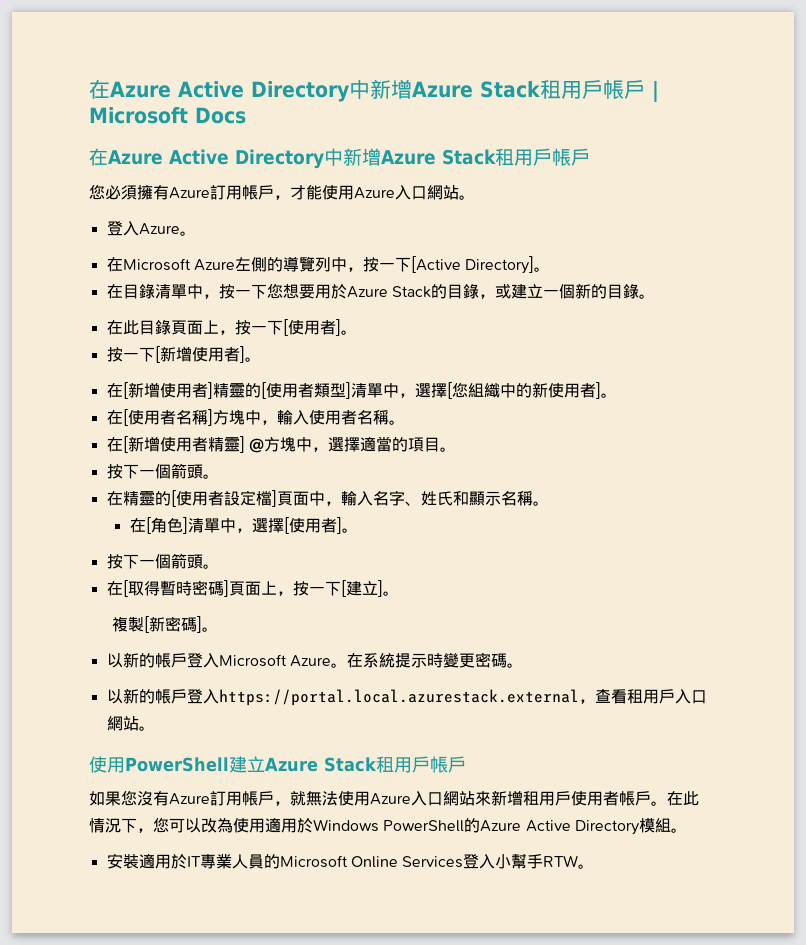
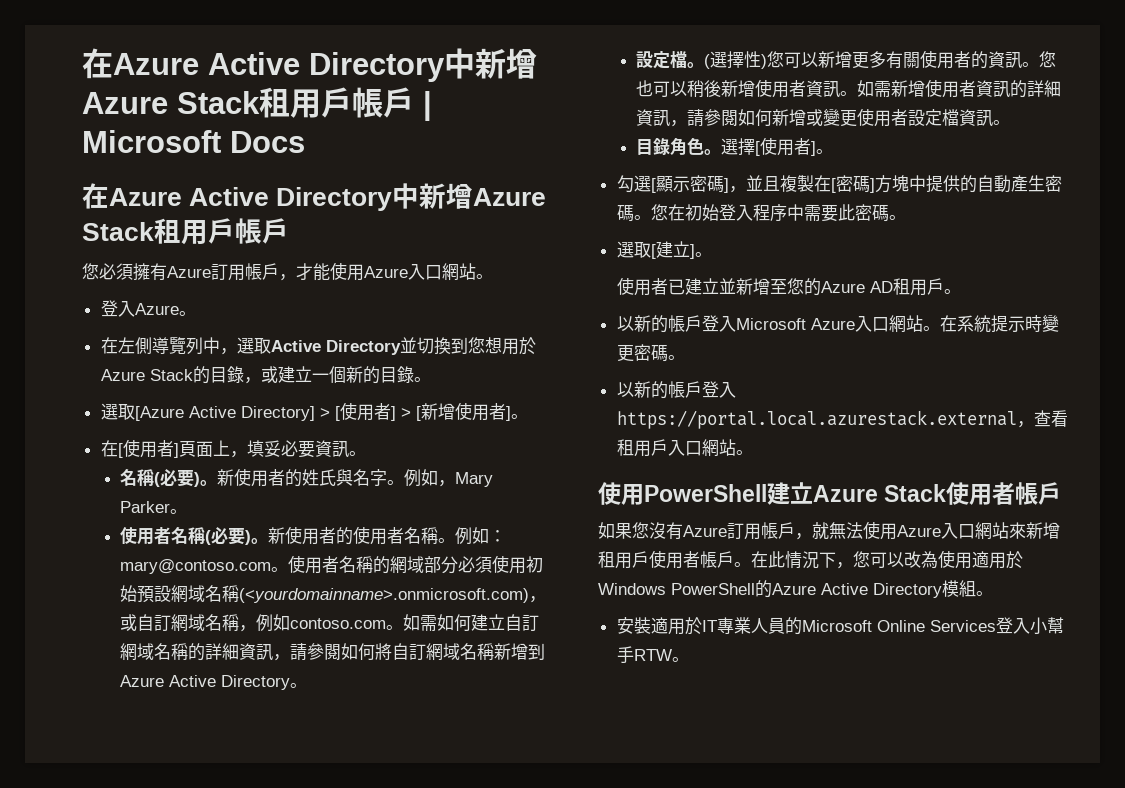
[122,256,551,274] [106,283,315,299] Microsoft Azure左側的導覽列中，按一下[Active Directory]。 // 在目錄清單中，按一下您想要 -> [117,337,502,355] 左側導覽列中，選取Active Directory並切換到您想
[106,319,357,336] [106,347,155,362] 在此目錄頁面上，按一下[使用者]。 // 按一下 -> [100,402,411,421] 選取[Azure Active Directory] > [使用者] >
[127,382,617,399] [106,409,405,426] [106,436,456,453] [106,463,219,479] [106,490,549,507] [129,517,252,534] 新增使用者]精靈的[使用者類型]清單中，選擇[您組織中的新使用者]。 // 在[使用者名稱]方塊中，輸入使用者名稱。 // 在[新增使用者精靈] @方塊中，選擇適當的項目。 // 按下一個箭頭。 // 在精靈的[使用者設定檔]頁面中，輸入名字、姓氏和顯示名稱。 // 在[角色]清單中， -> [122,439,366,458] [120,468,494,487] [120,501,188,514] [120,526,507,545] [120,555,544,574] [120,585,547,603] [120,614,540,632] [120,643,546,661] [120,675,308,690] [636,50,1057,69] [636,79,1062,98] [636,108,1011,127] [636,137,722,155] 使用者]頁面上，填妥必要資訊。 // 名稱(必要)。新使用者的姓氏與名字。例如，Mary Parker。 // 使用者名稱(必要)。新使用者的使用者名稱。例如：mary@contoso.com。使用者名稱的網域部分必須使用初始預設網域名稱(<yourdomainname>.onmicrosoft.com)，或自訂網域名稱，例如contoso.com。如需如何建立自訂網域名稱的詳細資訊，請參閱如何將自訂網域名稱新增到Azure Active Directory。 // 設定檔。(選擇性)您可以新增更多有關使用者的資訊。您也可以稍後新增使用者資訊。如需新增使用者資訊的詳細資訊，請參閱如何新增或變更使用者設定檔資訊。 // 目錄角色。
[106,553,219,569] [106,580,399,597] [112,616,203,633] 按下一個箭頭。 // 在[取得暫時密碼]頁面上，按一下[建立]。 // 複製[新密碼] -> [616,175,1062,193] [616,204,906,222] [616,241,712,259] [617,277,945,296] 勾選[顯示密碼]，並且複製在[密碼]方塊中提供的自動產生密碼。您在初始登入程序中需要此密碼。 // 選取[建立]。 // 使用者已建立並新增至您的Azure AD租用戶
(331, 661) none -> [854,315,923,333] 入口網站
[376,756,430,773] 租用戶 -> [946,482,1016,505] 使用者

